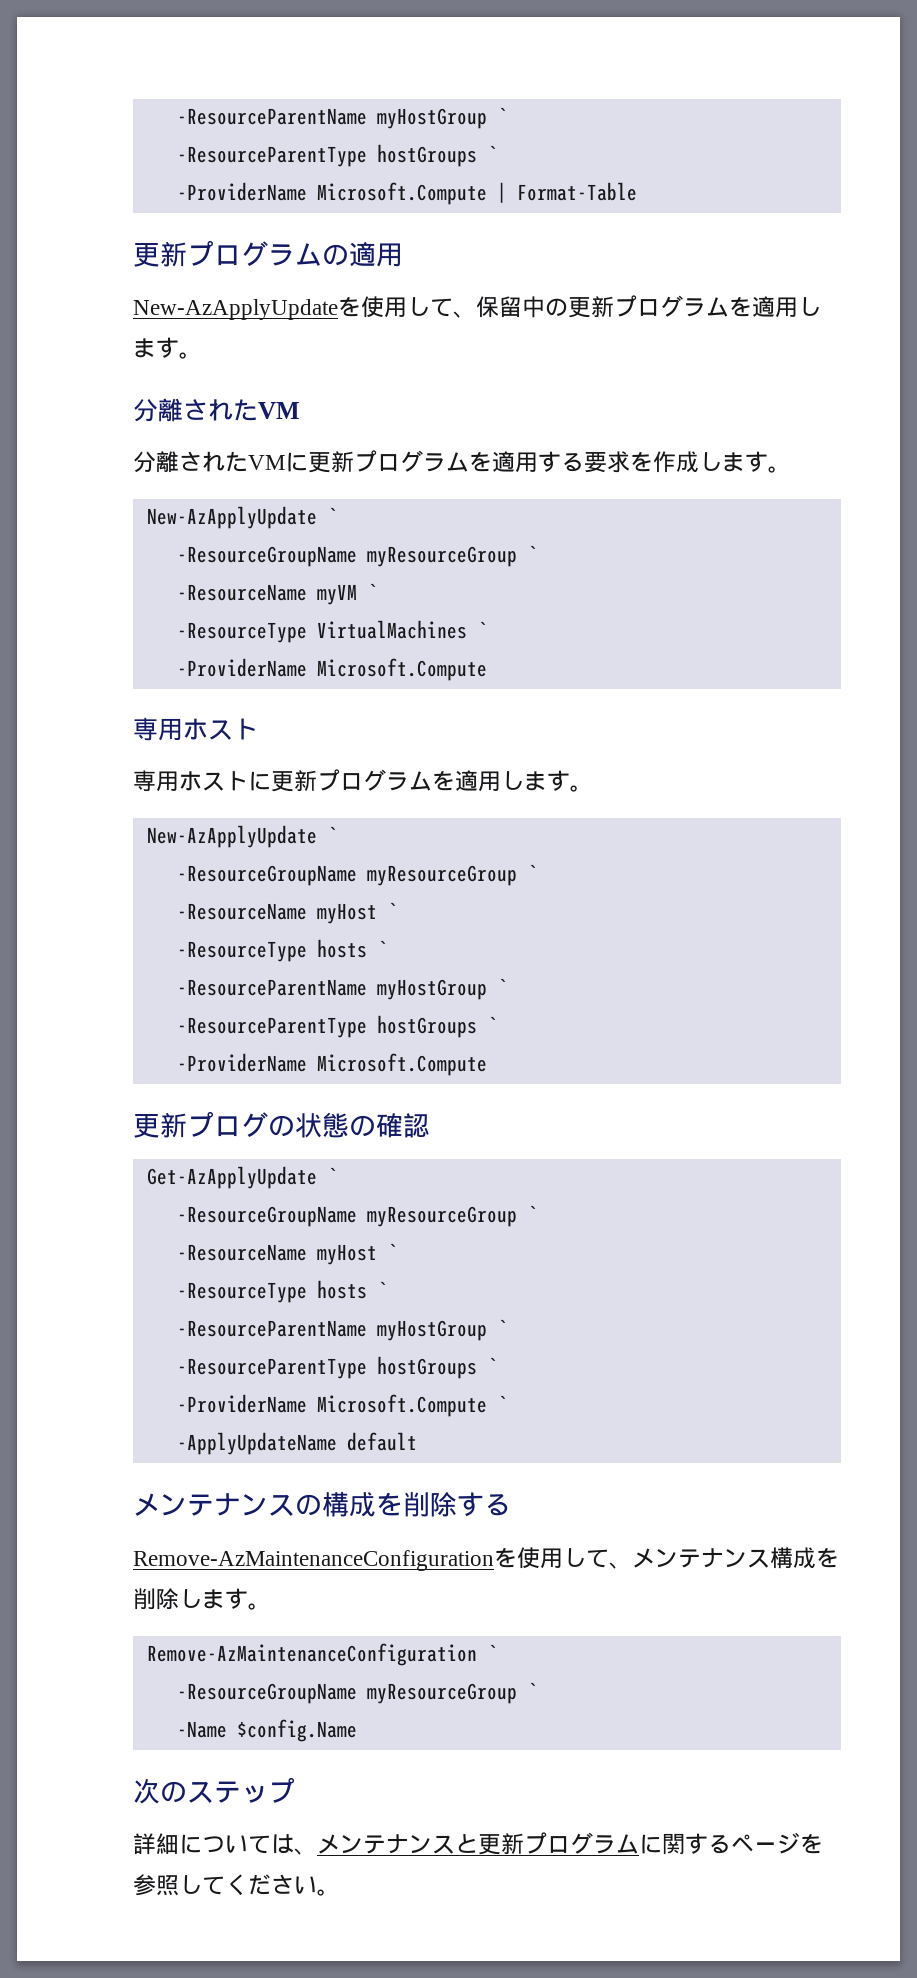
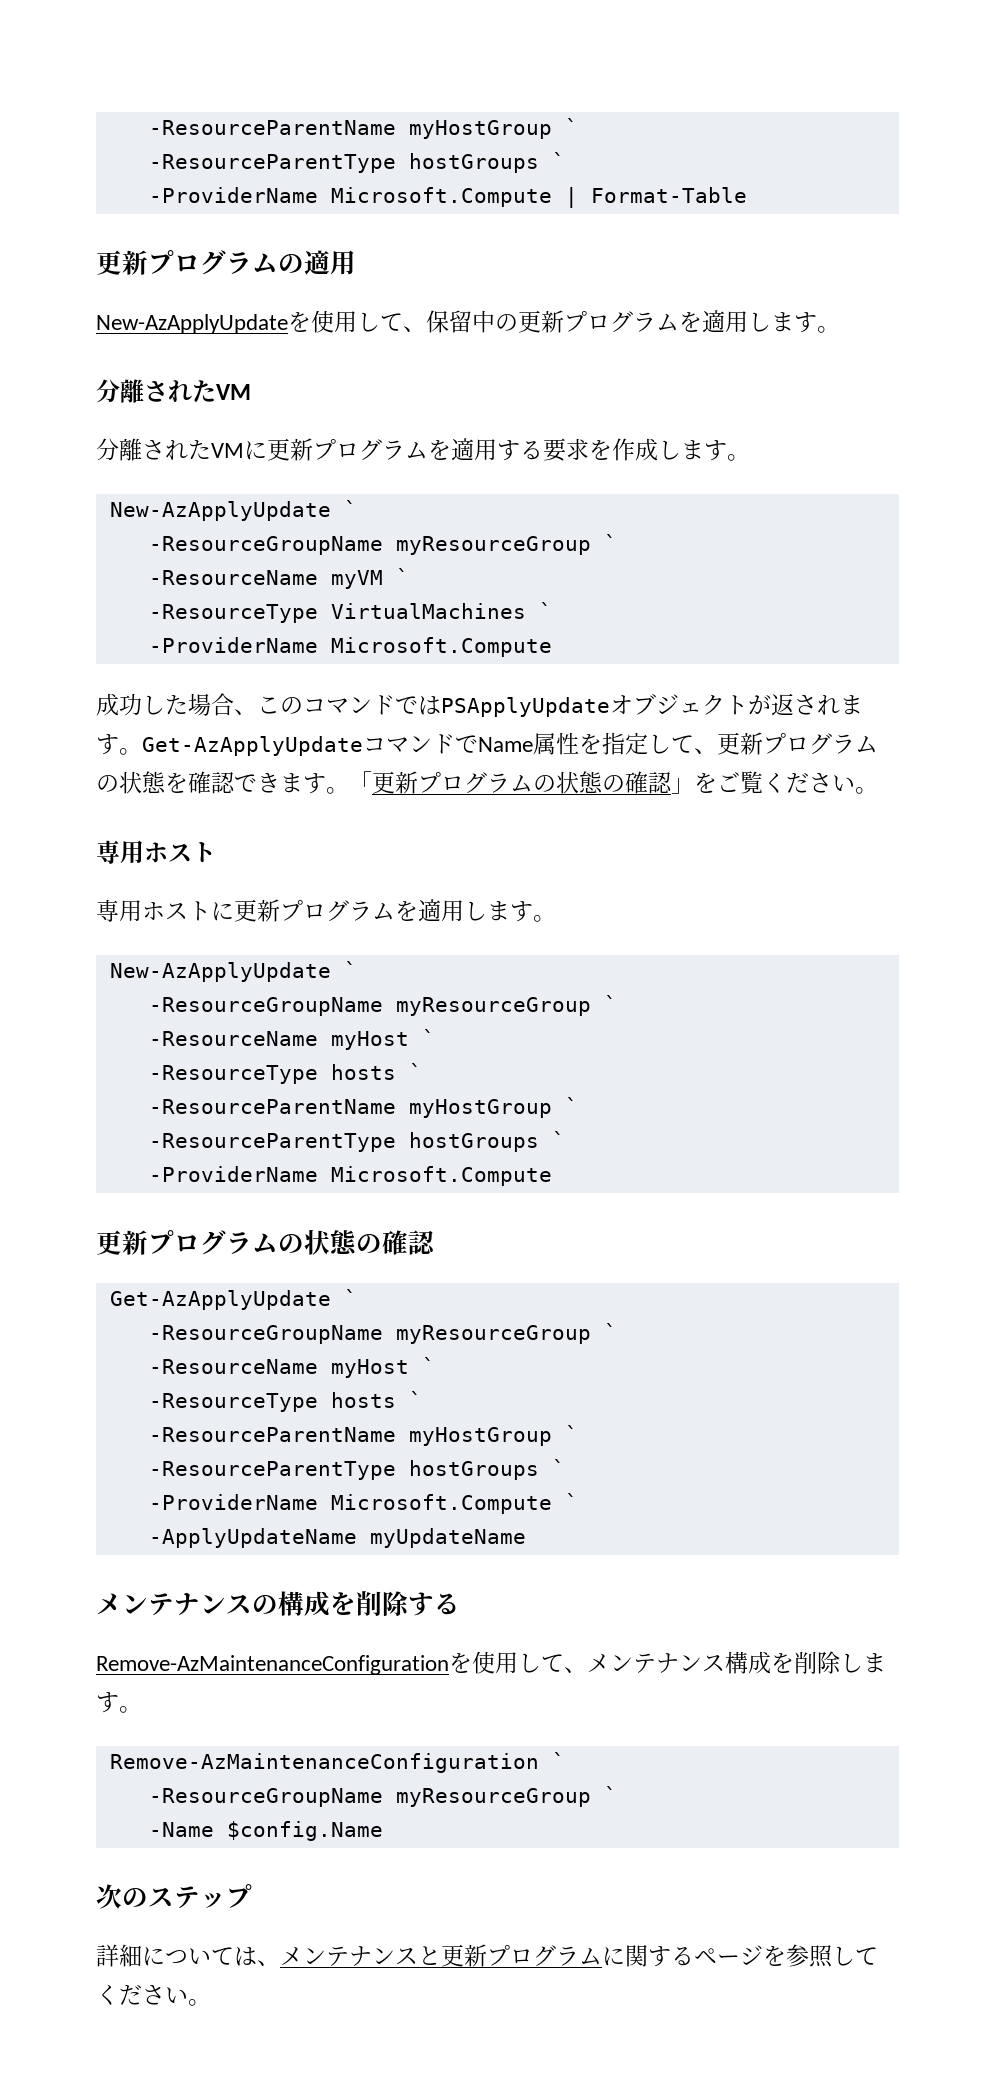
(487, 669) none -> [96,693,863,717] [96,732,878,756] [96,771,878,794] // 成功した場合、このコマンドではPSApplyUpdateオブジェクトが返されます。Get-AzApplyUpdateコマンドでName属性を指定して、更新プログラムの状態を確認できます。「更新プログラムの状態の確認」をご覧ください。
(268, 1124) none -> [226,1232,278,1254] ラム
[346,1432,417,1451] default -> [369,1528,526,1548] myUpdateName

